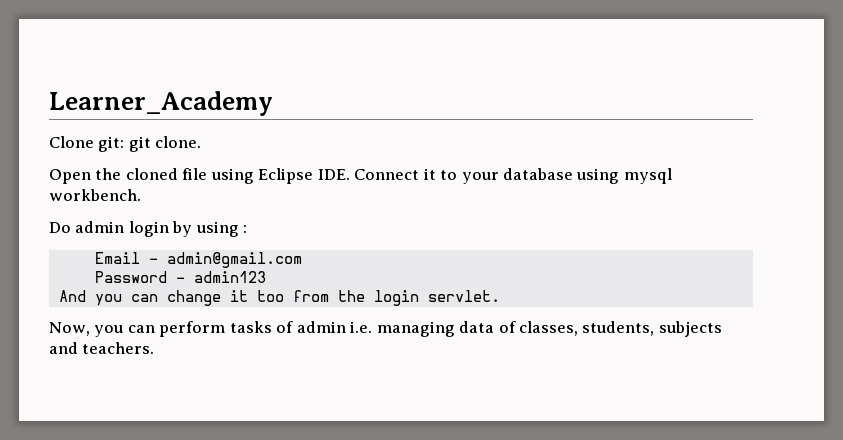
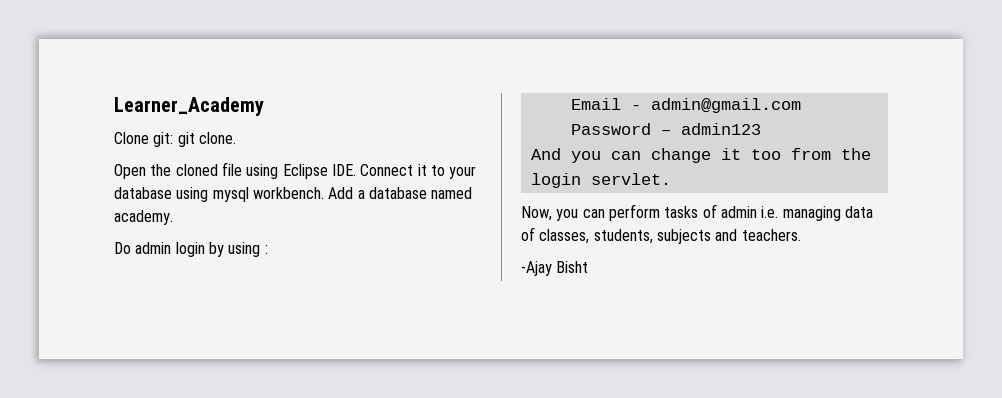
(141, 195) none -> [328,187,473,199] [114,210,173,225] Add a database named academy.
(155, 348) none -> [521,261,589,276] // -Ajay Bisht

